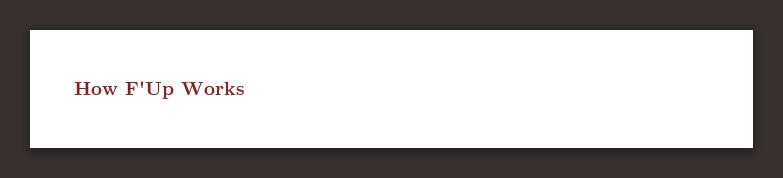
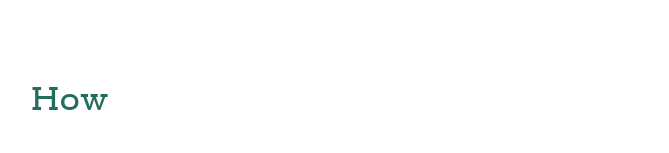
[125,81,245,99] F'Up Works -> (108, 98) none

